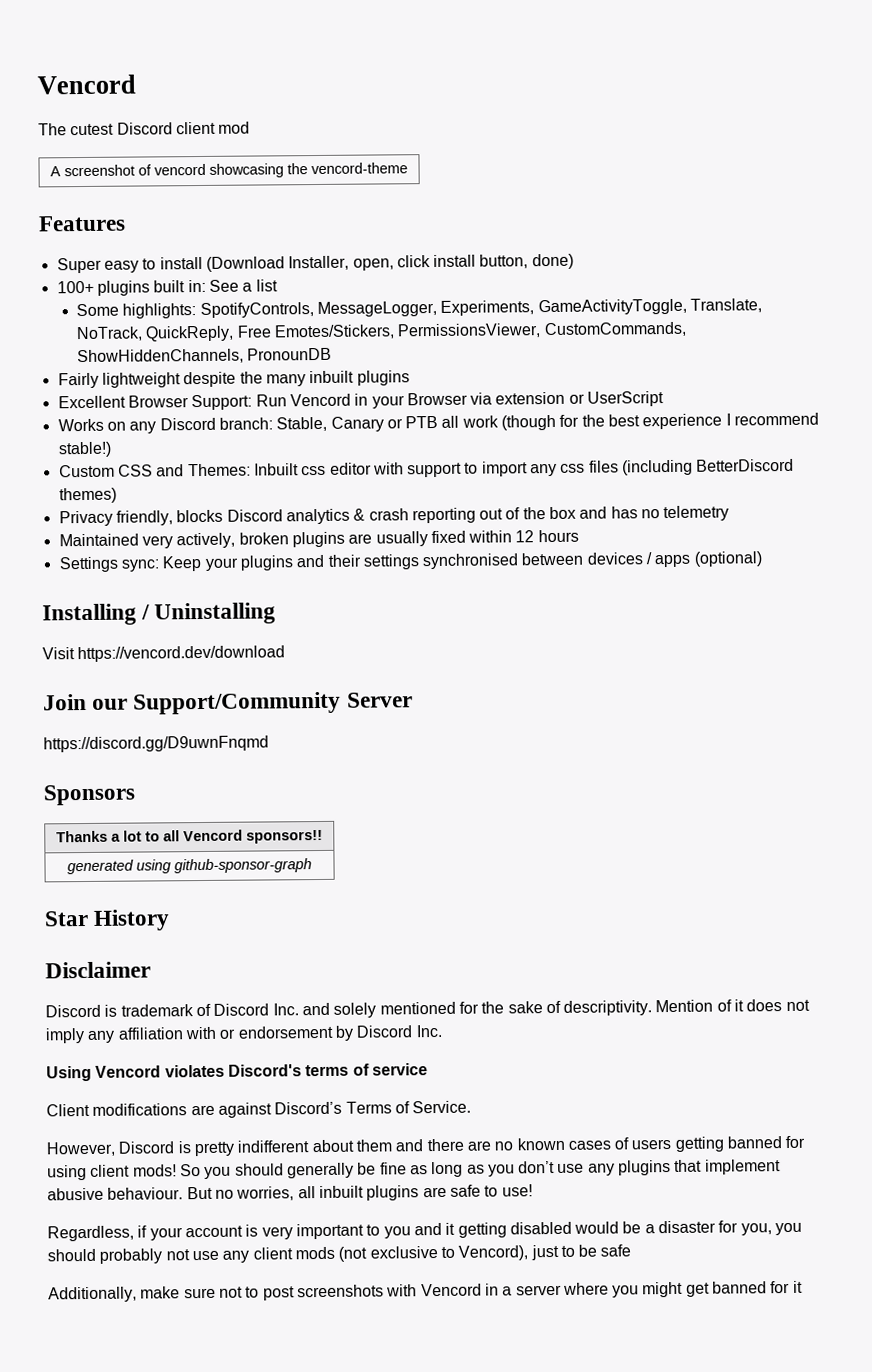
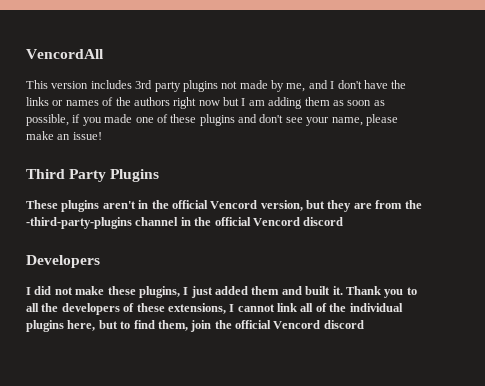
[37,74,136,95] [38,121,251,136] [50,162,408,178] [38,215,126,232] [56,253,574,274] [56,279,278,296] [75,298,762,319] [75,321,687,342] [76,347,333,365] [57,370,410,389] [57,391,665,411] [57,412,820,434] [57,441,112,458] [58,458,795,478] [58,487,117,504] [58,505,730,527] [58,529,579,549] [58,551,762,573] [42,602,277,626] [42,645,286,663] [43,691,413,715] [43,735,269,753] [43,784,136,806] [56,829,323,844] [67,858,312,875] [44,909,171,931] [45,961,151,979] [45,999,810,1018] [45,1024,443,1044] [46,1063,428,1082] [46,1100,472,1118] [46,1135,806,1157] [47,1159,781,1181] [47,1184,533,1201] [47,1220,803,1242] [47,1244,632,1264] [48,1280,803,1303] Vencord // The cutest Discord client mod // A screenshot of vencord showcasing the vencord-theme // Features // Super easy to install (Download Installer, open, click install button, done) // 100+ plugins built in: See a list // Some highlights: SpotifyControls, MessageLogger, Experiments, GameActivityToggle, Translate, NoTrack, QuickReply, Free Emotes/Stickers, PermissionsViewer, CustomCommands, ShowHiddenChannels, PronounDB // Fairly lightweight despite the many inbuilt plugins // Excellent Browser Support: Run Vencord in your Browser via extension or UserScript // Works on any Discord branch: Stable, Canary or PTB all work (though for the best experience I recommend stable!) // Custom CSS and Themes: Inbuilt css editor with support to import any css files (including BetterDiscord themes) // Privacy friendly, blocks Discord analytics & crash reporting out of the box and has no telemetry // Maintained very actively, broken plugins are usually fixed within 12 hours // Settings sync: Keep your plugins and their settings synchronised between devices / apps (optional) // Installing / Uninstalling // Visit https://vencord.dev/download // Join our Support/Community Server // https://discord.gg/D9uwnFnqmd // Sponsors // Thanks a lot to all Vencord sponsors!! // generated using github-sponsor-graph // Star History // Disclaimer // Discord is trademark of Discord Inc. and solely mentioned for the sake of descriptivity. Mention of it does not imply any affiliation with or endorsement by Discord Inc. // Using Vencord violates Discord's terms of service // Client modifications are against Discord’s Terms of Service. // However, Discord is pretty indifferent about them and there are no known cases of users getting banned for using client mods! So you should generally be fine as long as you don’t use any plugins that implement abusive behaviour. But no worries, all inbuilt plugins are safe to use! // Regardless, if your account is very important to you and it getting disabled would be a disaster for you, you should probably not use any client mods (not exclusive to Vencord), just to be safe // Additionally, make sure not to post screenshots with Vencord in a server where you might get banned for it -> [26,49,104,59] [26,80,407,92] [26,97,385,109] [26,114,398,126] [26,131,102,140] [26,169,160,182] [26,200,422,212] [26,217,344,229] [26,255,100,268] [26,286,417,298] [26,303,403,315] [26,320,364,332] VencordAll // This version includes 3rd party plugins not made by me, and I don't have the links or names of the authors right now but I am adding them as soon as possible, if you made one of these plugins and don't see your name, please make an issue! // Third Party Plugins // These plugins aren't in the official Vencord version, but they are from the -third-party-plugins channel in the official Vencord discord // Developers // I did not make these plugins, I just added them and built it. Thank you to all the developers of these extensions, I cannot link all of the individual plugins here, but to find them, join the official Vencord discord

